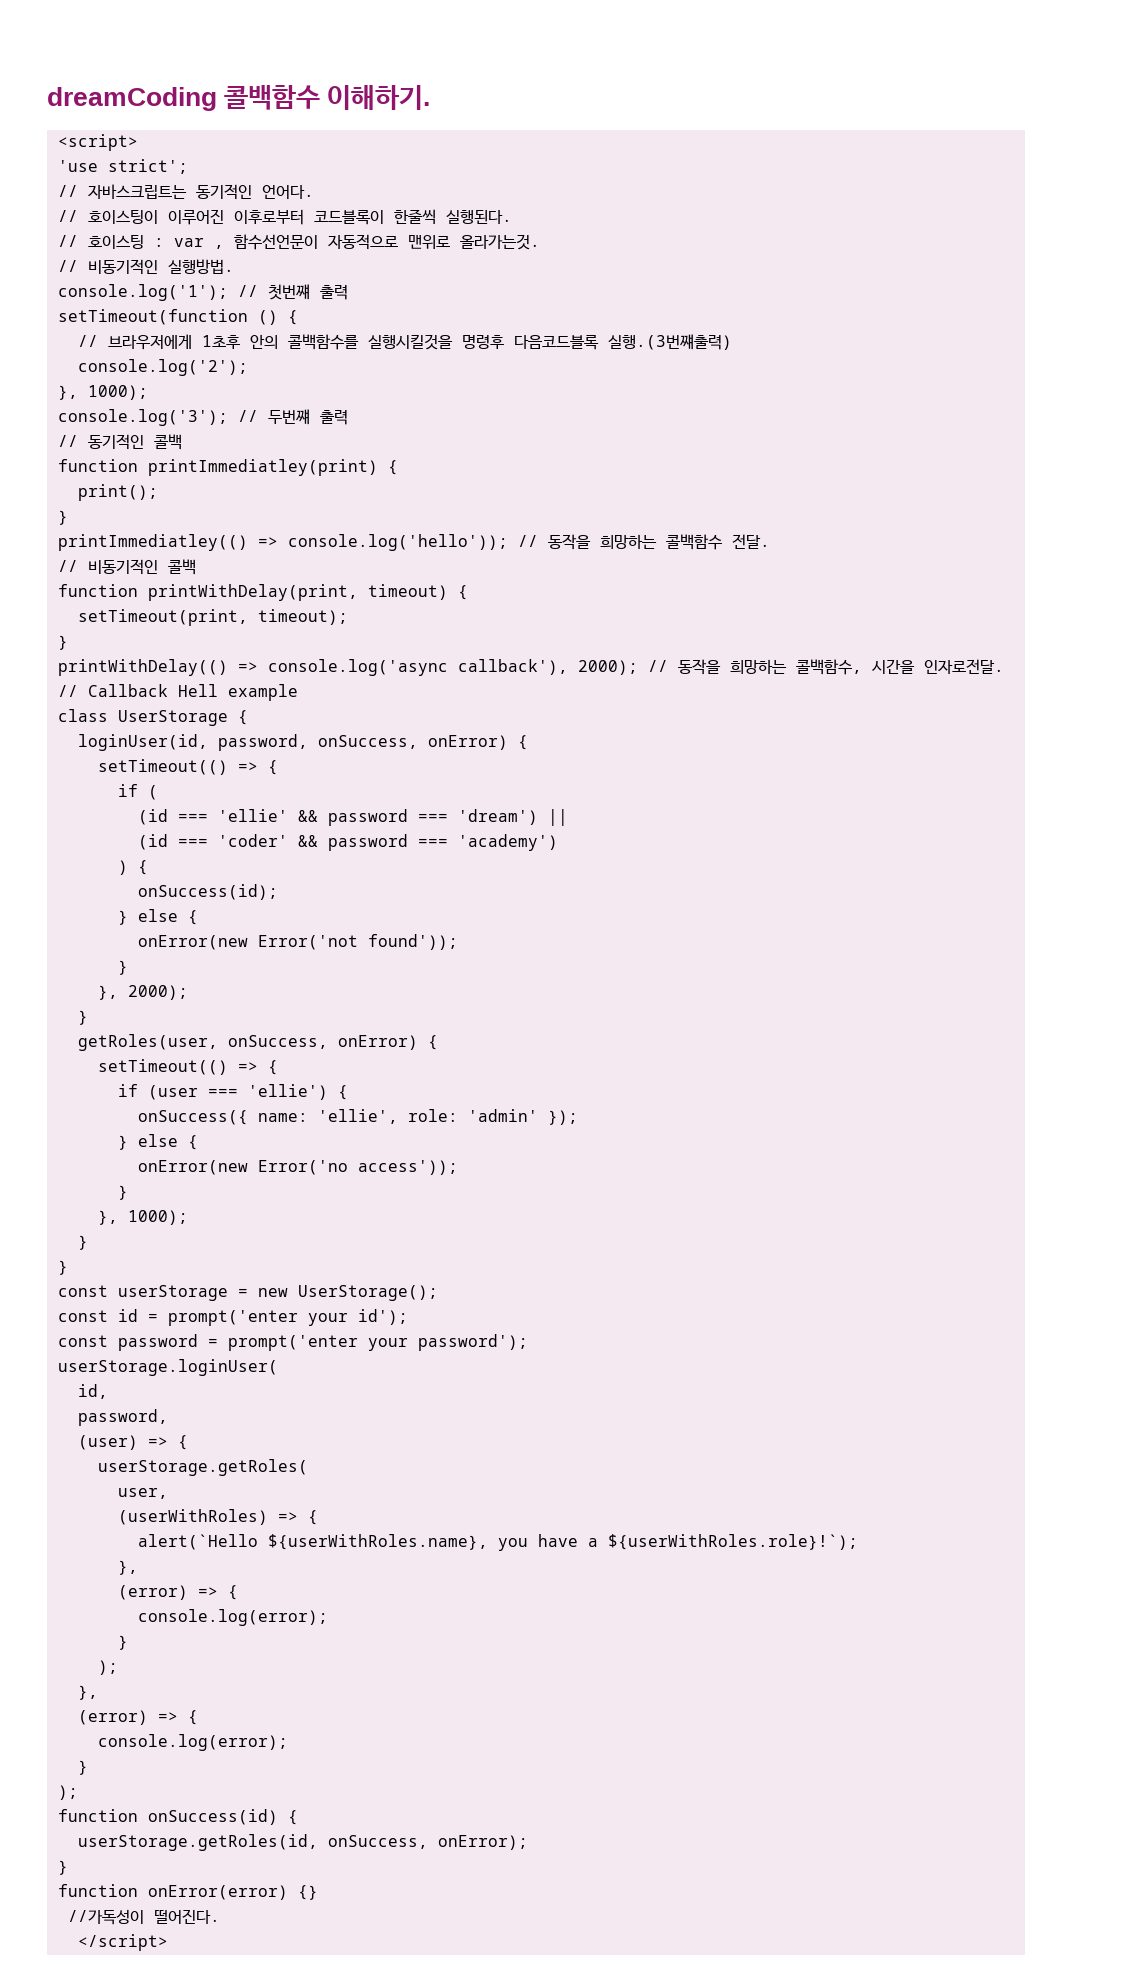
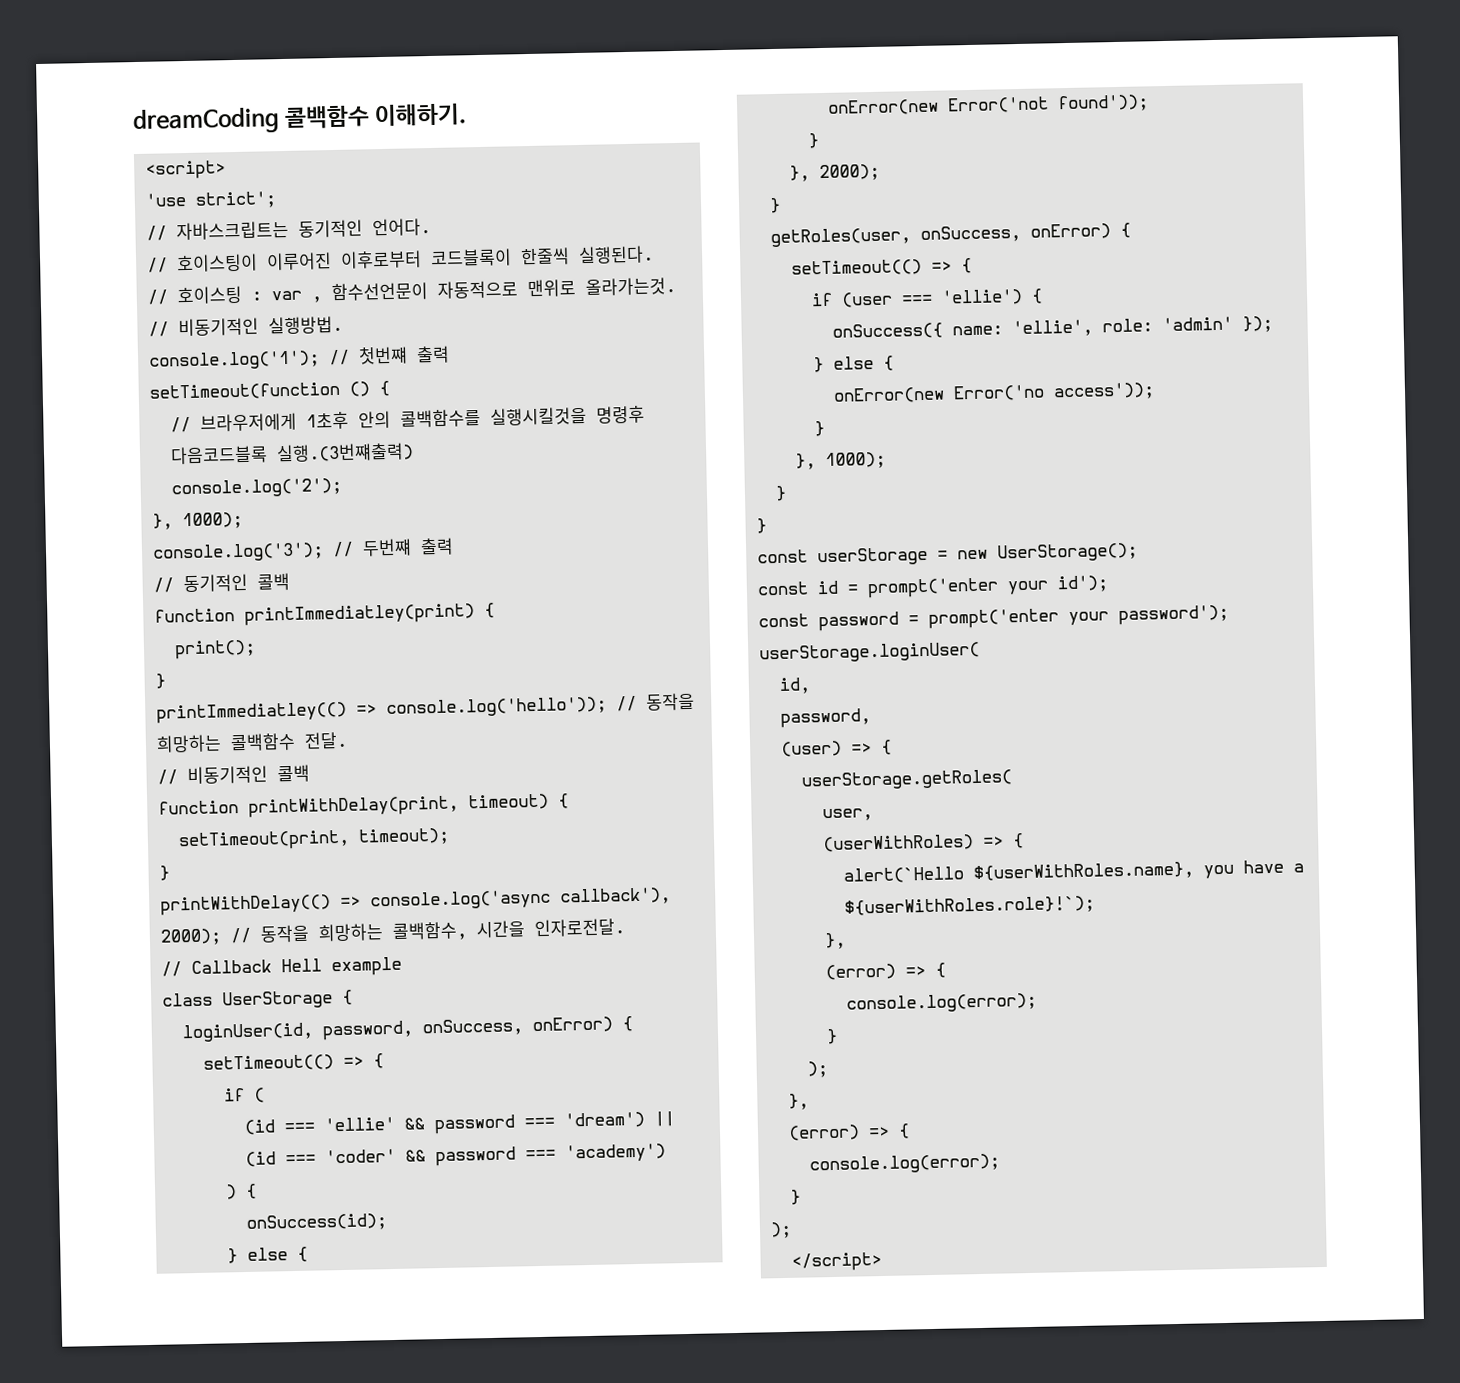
[57,1809,298,1825] [77,1834,528,1851] [57,1860,68,1875] [57,1884,318,1900] [67,1909,220,1925] // function onSuccess(id) { // userStorage.getRoles(id, onSuccess, onError); // } // function onError(error) {} // //가독성이 떨어진다. -> (793, 1230) none

